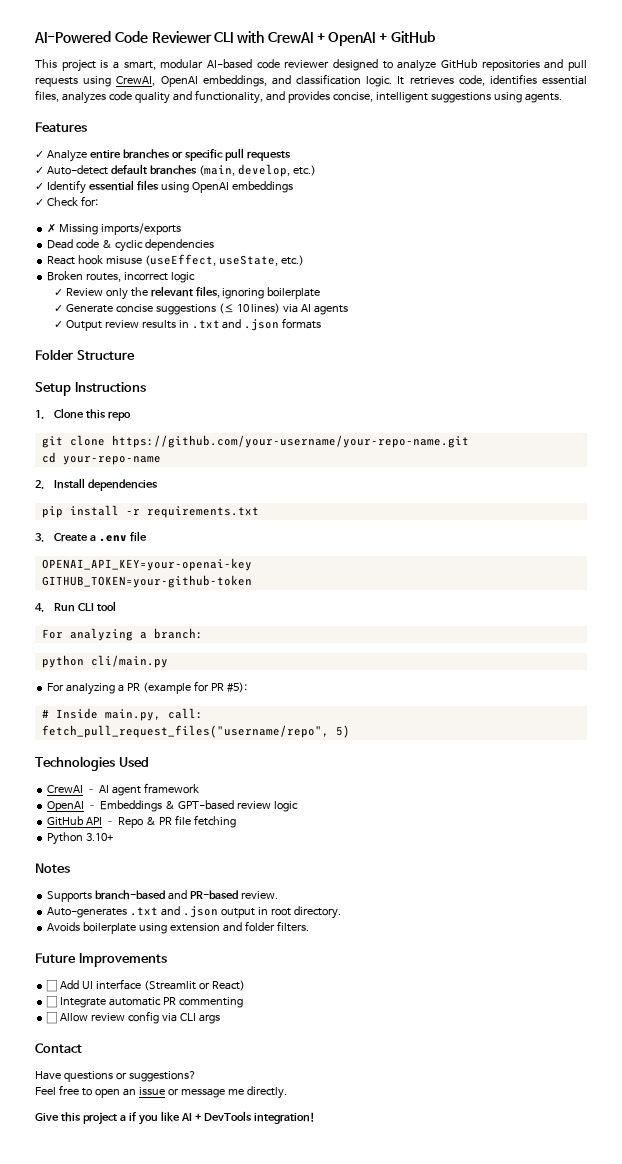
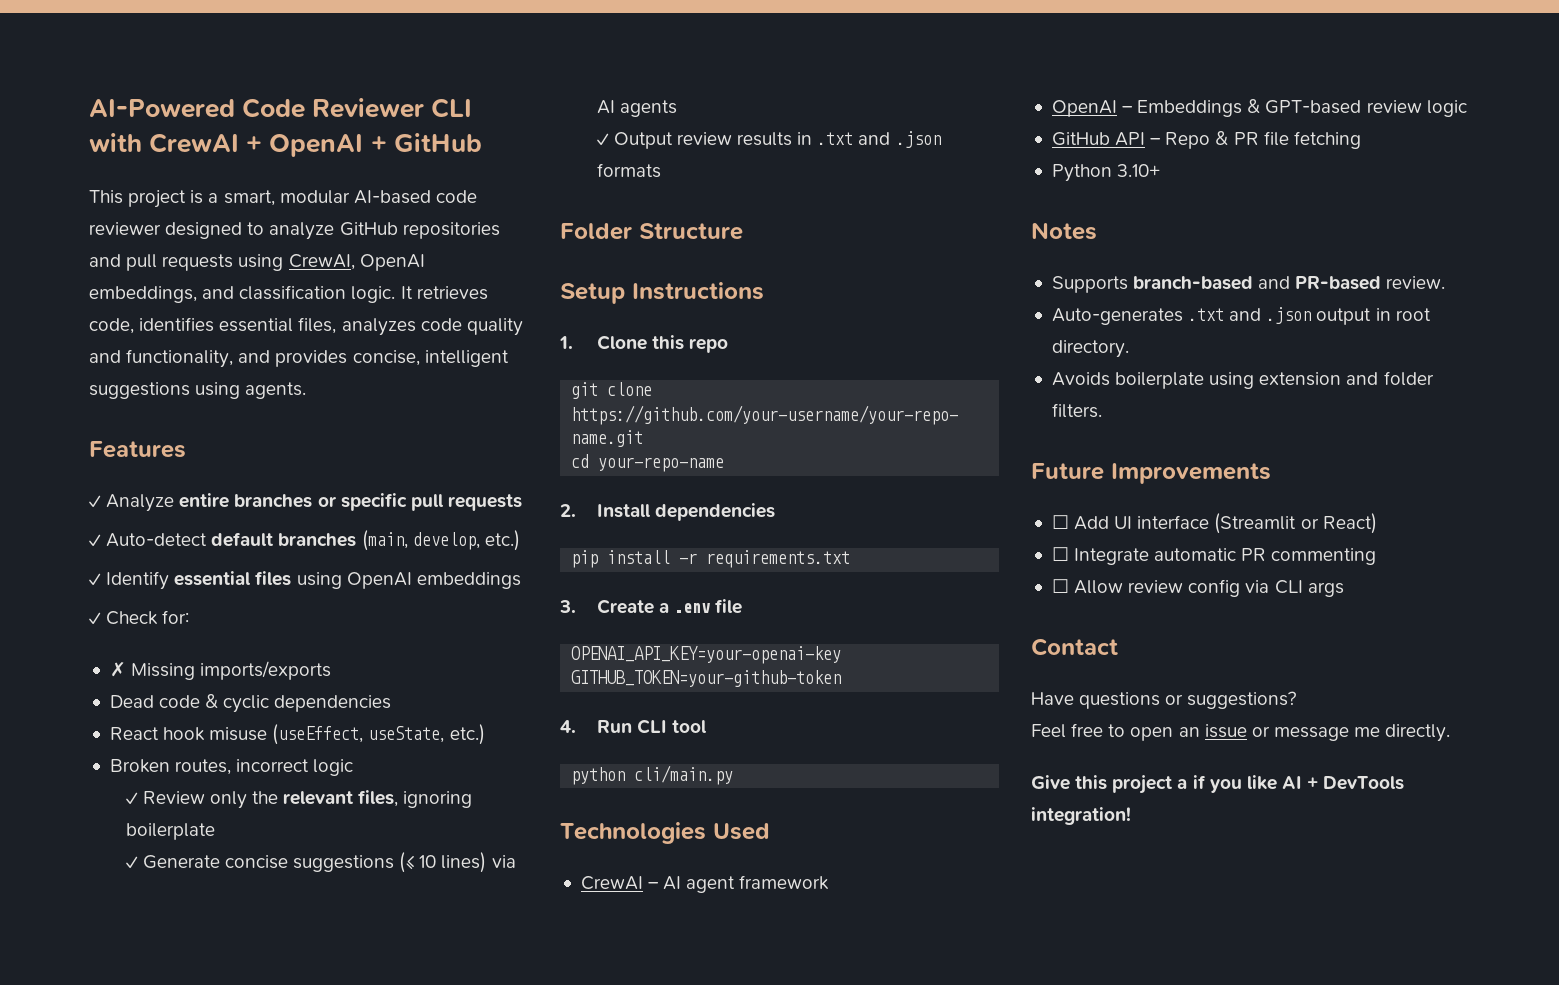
[41,628,203,641] [41,655,168,668] [47,681,247,695] [41,708,203,721] [41,725,350,738] For analyzing a branch: // python cli/main.py // For analyzing a PR (example for PR #5): // # Inside main.py, call: // fetch_pull_request_files("username/repo", 5) -> [571,765,734,785] python cli/main.py

